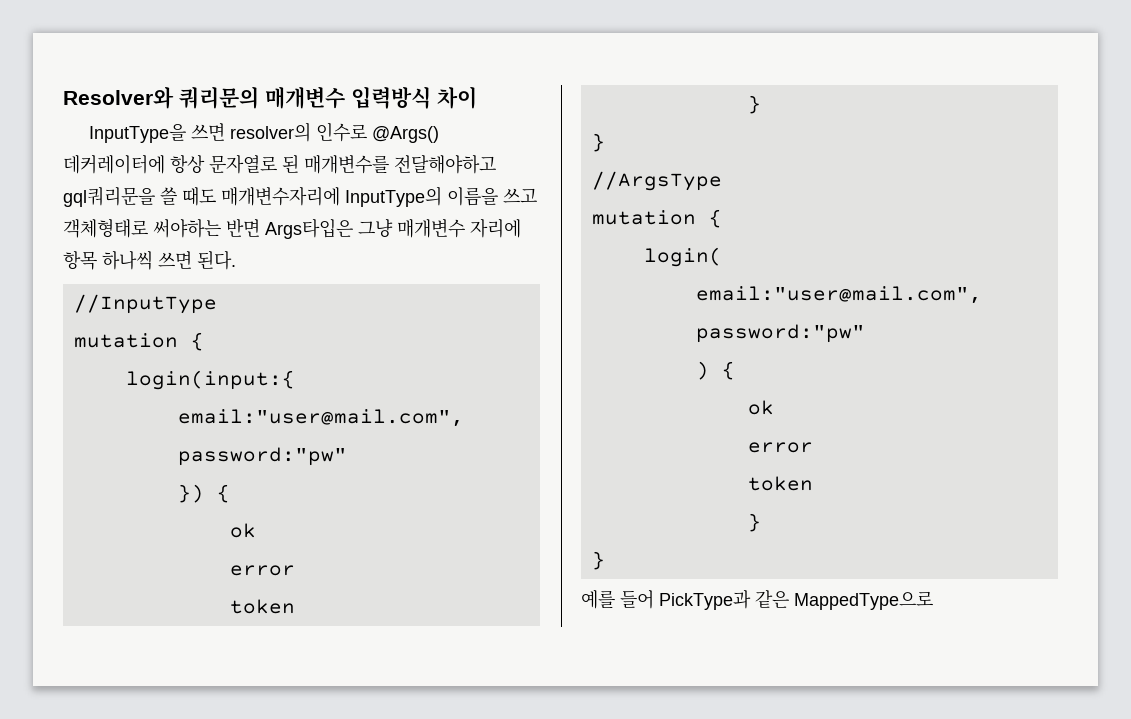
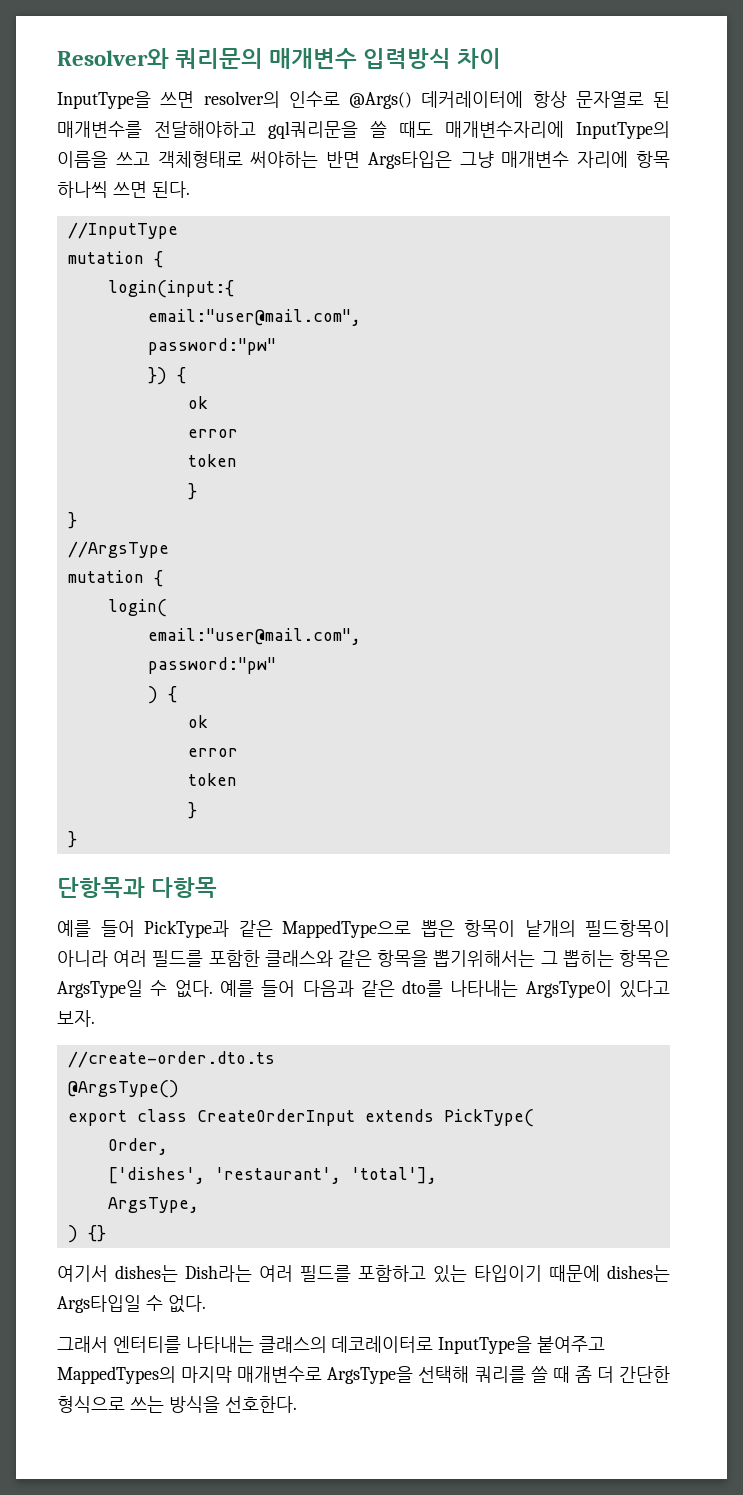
(605, 560) none -> [57,877,218,898] // 단항목과 다항목
(933, 600) none -> [420,920,670,937] [57,950,670,967] [57,980,670,998] [57,1010,95,1027] [67,1051,275,1068] [67,1080,179,1098] [67,1109,534,1127] [107,1138,168,1155] [107,1167,437,1184] [107,1197,199,1213] [67,1225,106,1243] [57,1265,670,1283] [57,1295,206,1313] [57,1336,606,1354] [57,1366,671,1384] [57,1396,297,1413] 뽑은 항목이 낱개의 필드항목이 아니라 여러 필드를 포함한 클래스와 같은 항목을 뽑기위해서는 그 뽑히는 항목은 ArgsType일 수 없다. 예를 들어 다음과 같은 dto를 나타내는 ArgsType이 있다고 보자. // //create-order.dto.ts // @ArgsType() // export class CreateOrderInput extends PickType( // Order, // ['dishes', 'restaurant', 'total'], // ArgsType, // ) {} // 여기서 dishes는 Dish라는 여러 필드를 포함하고 있는 타입이기 때문에 dishes는 Args타입일 수 없다. // 그래서 엔터티를 나타내는 클래스의 데코레이터로 InputType을 붙여주고 MappedTypes의 마지막 매개변수로 ArgsType을 선택해 쿼리를 쓸 때 좀 더 간단한 형식으로 쓰는 방식을 선호한다.

